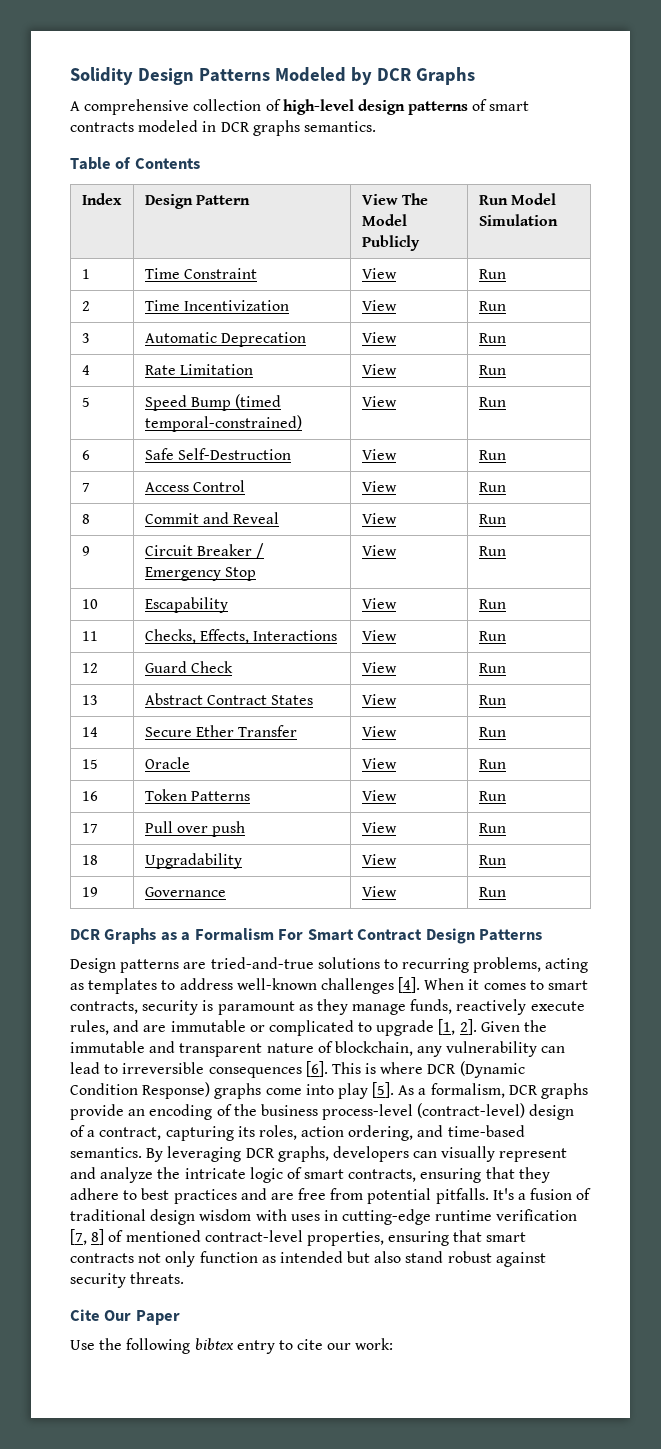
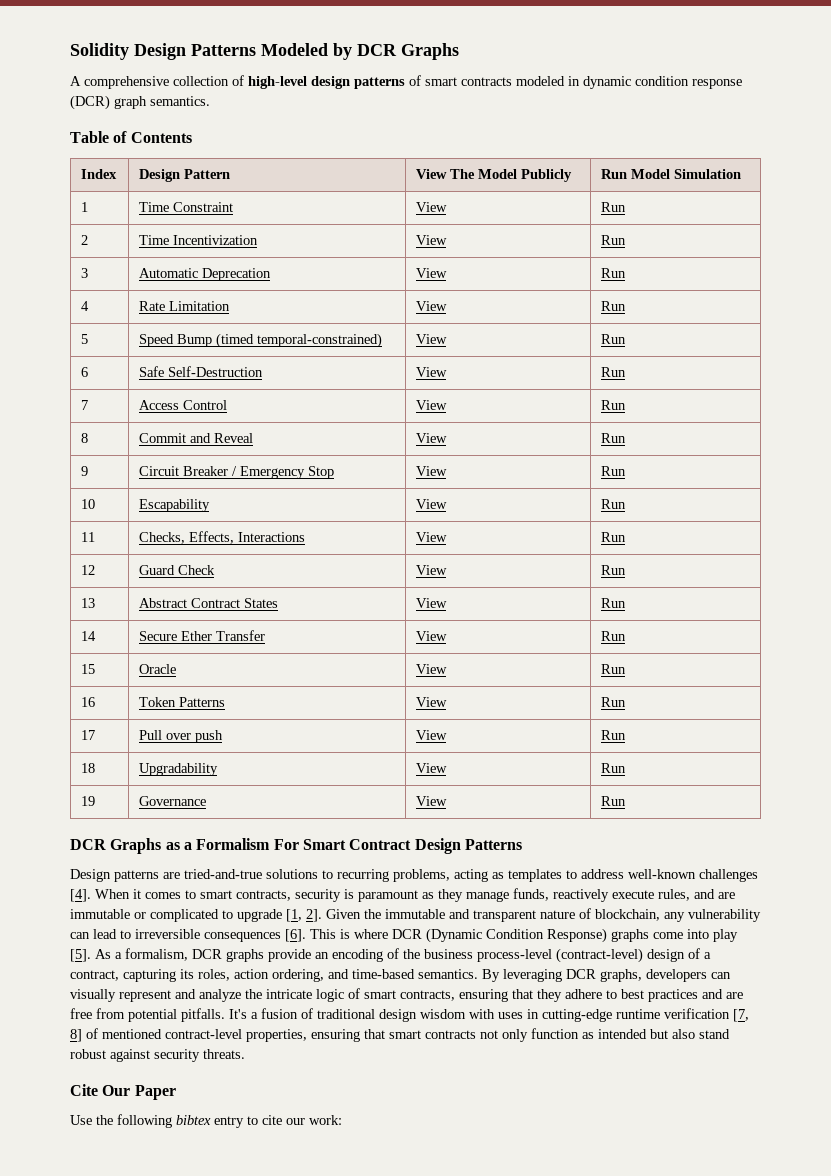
[220,120,300,136] DCR graphs -> [583,76,742,89] [70,95,147,110] dynamic condition response (DCR) graph

